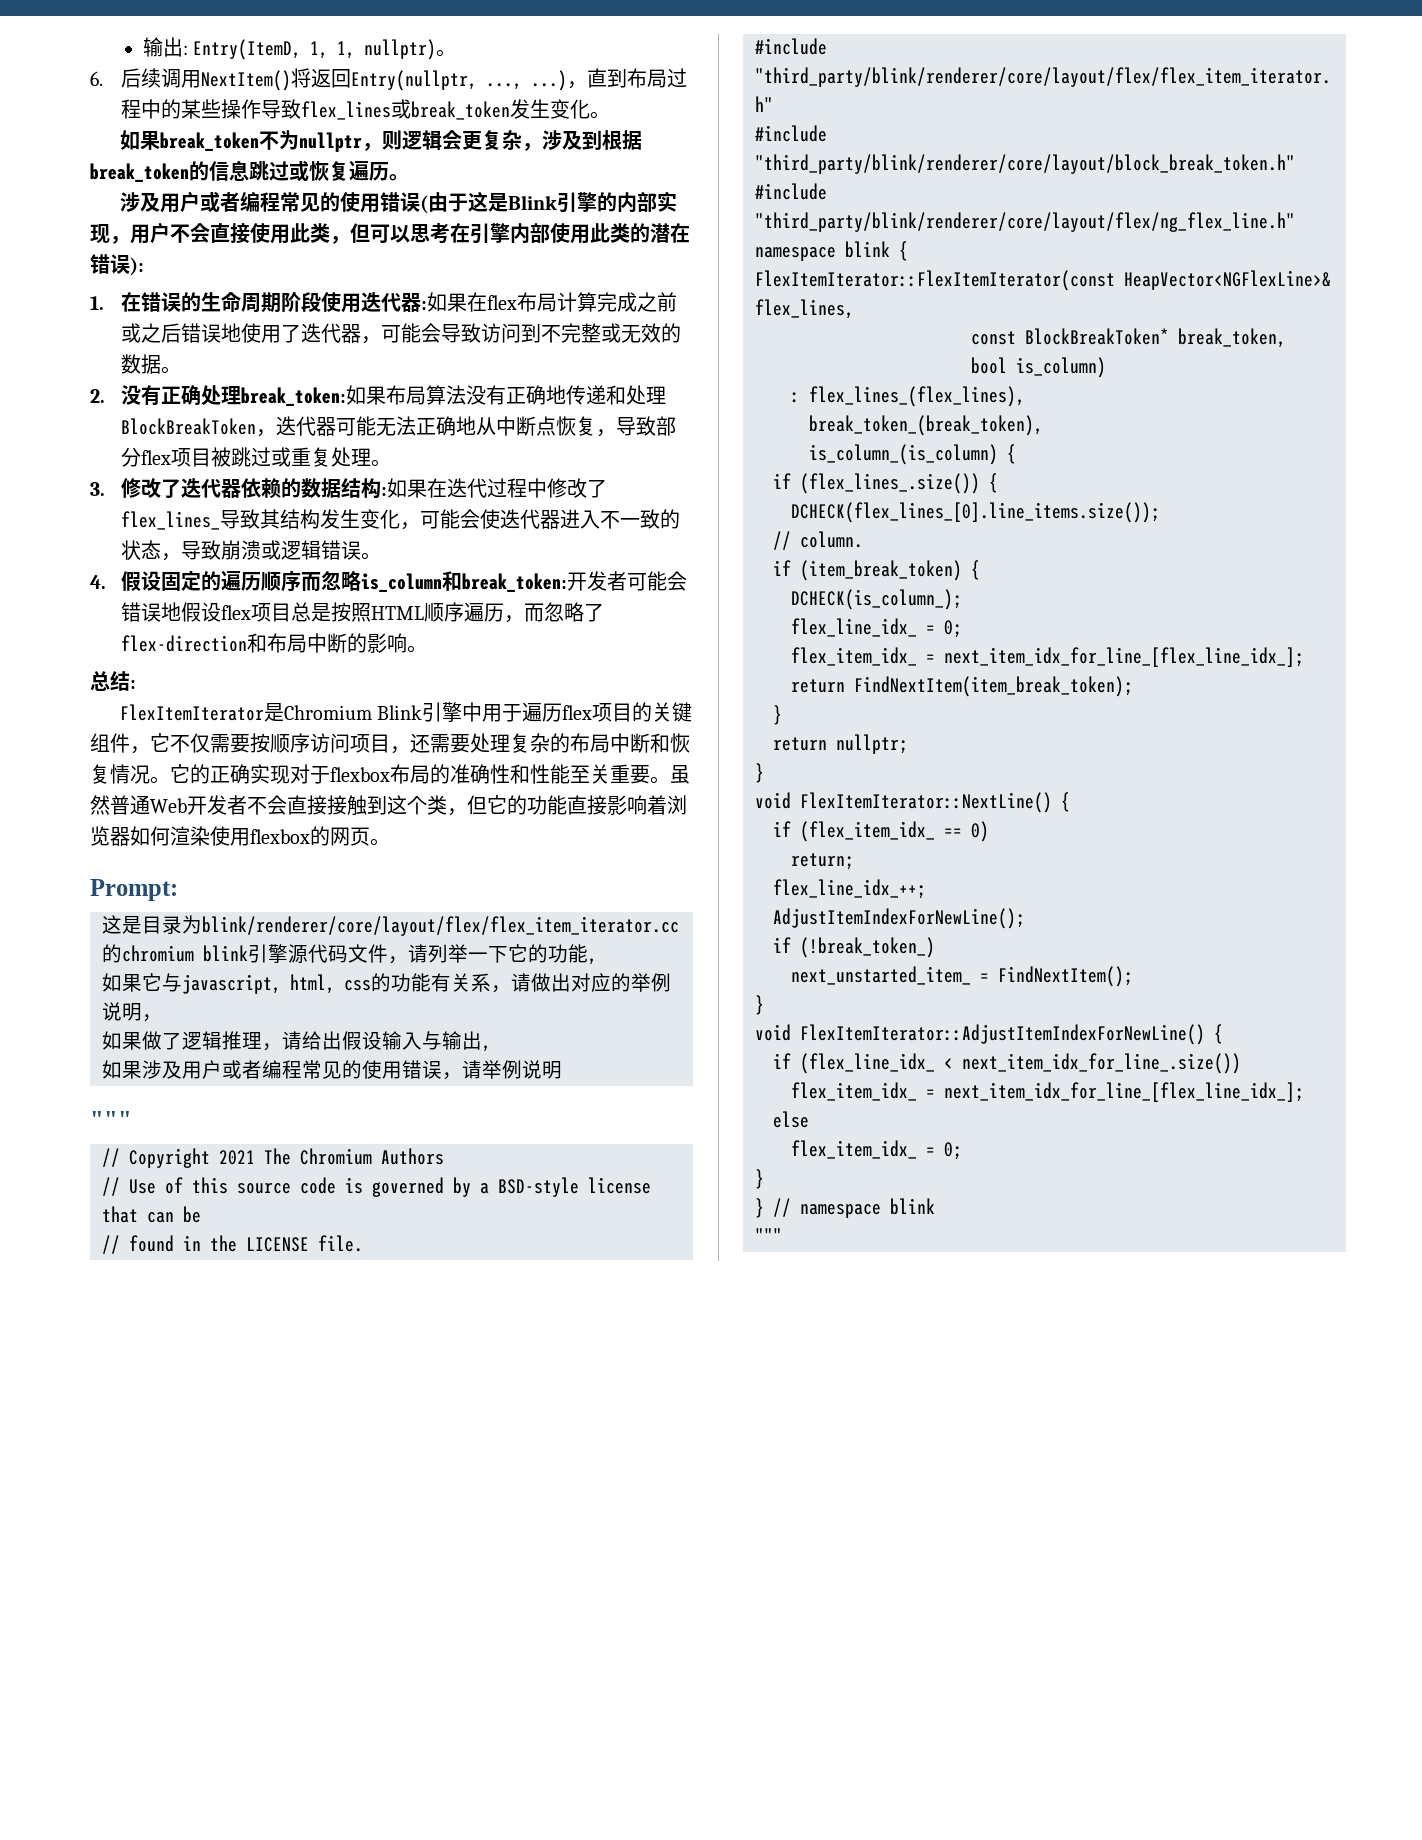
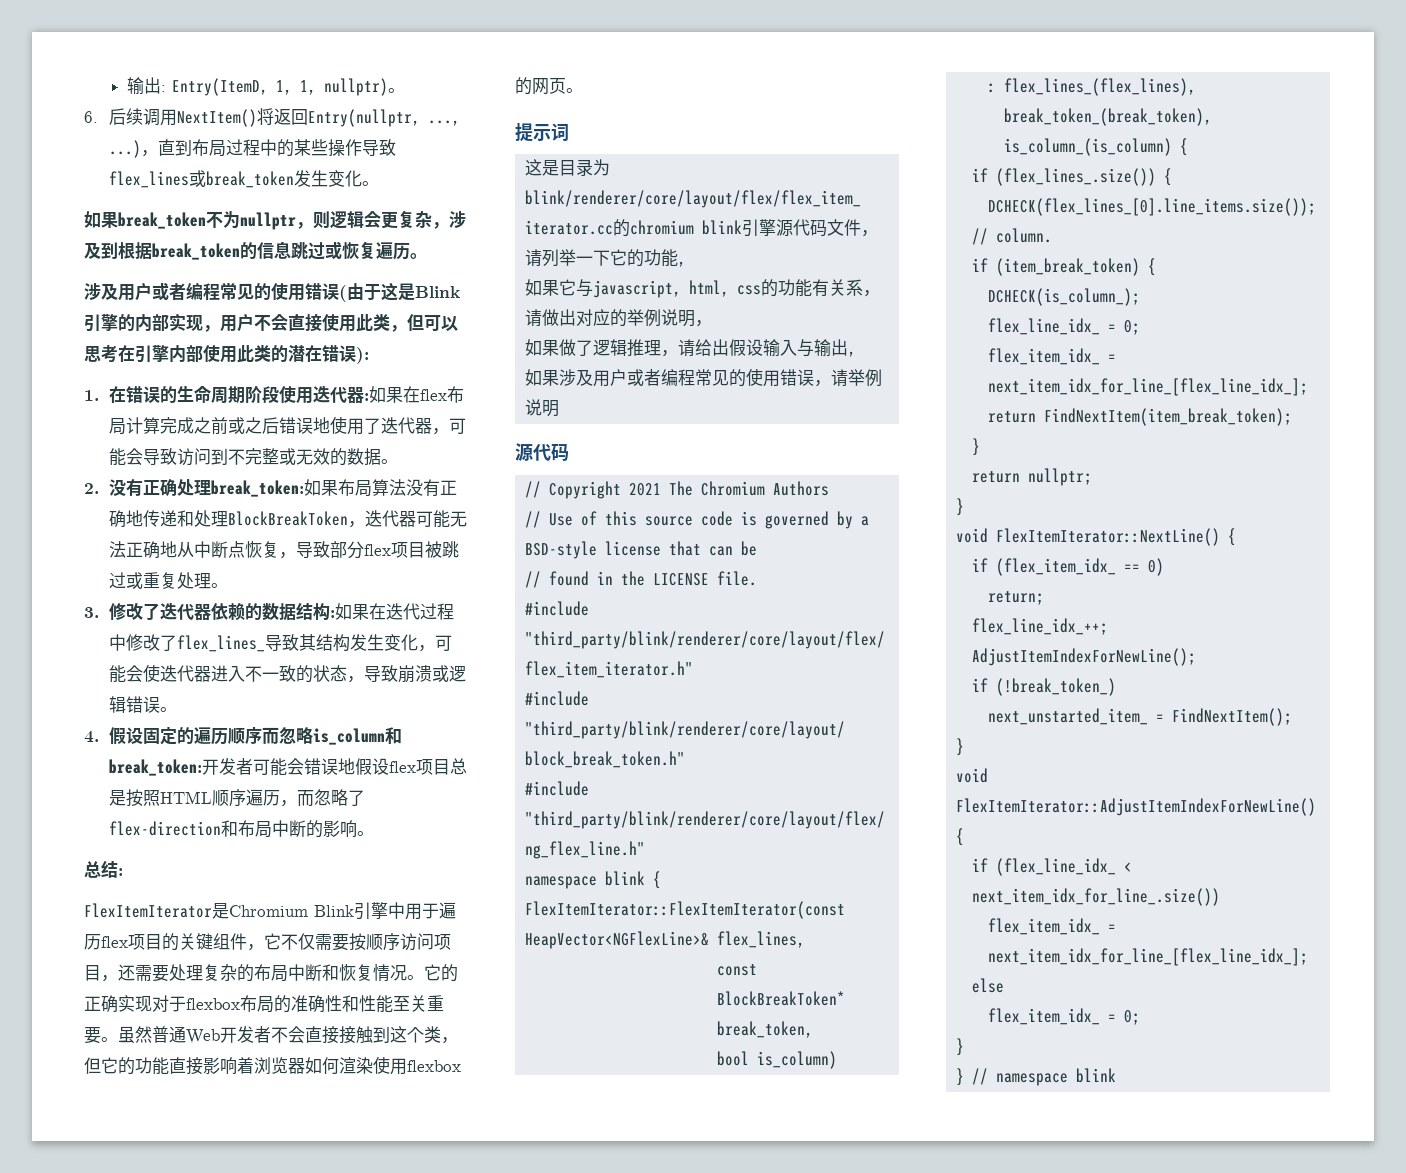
[90,879,178,901] Prompt: -> [515,122,569,142] 提示词
[90,1111,132,1128] """ -> [515,443,569,461] 源代码
[755,1228,782,1243] // """ -> (1117, 1075) none

